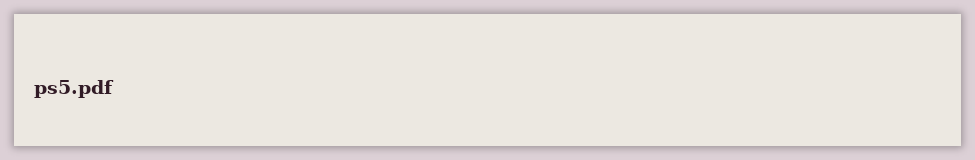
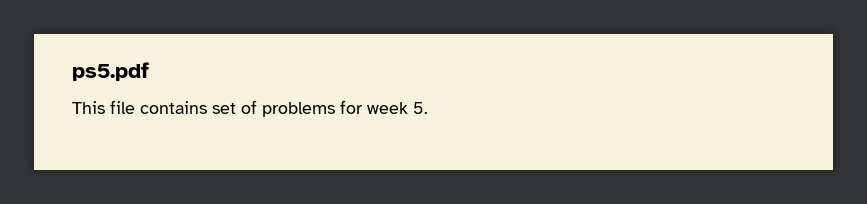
(114, 89) none -> [72,100,428,117] // This file contains set of problems for week 5.

